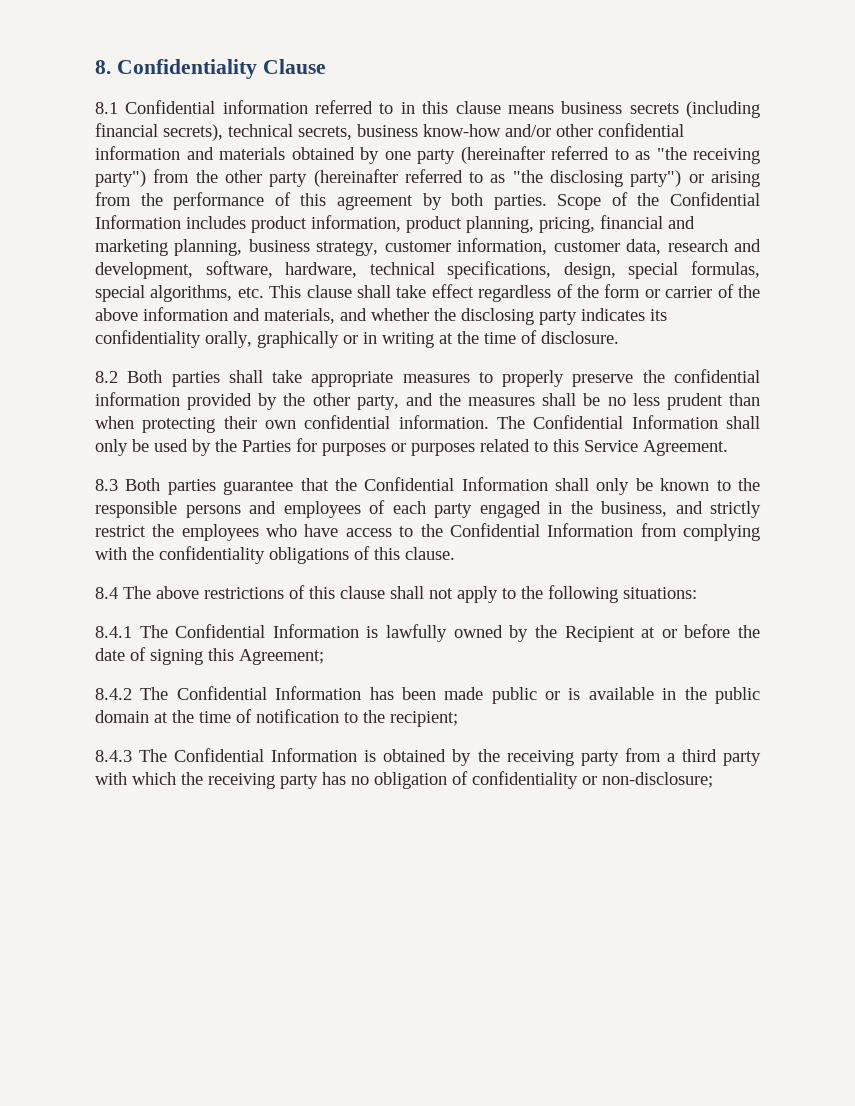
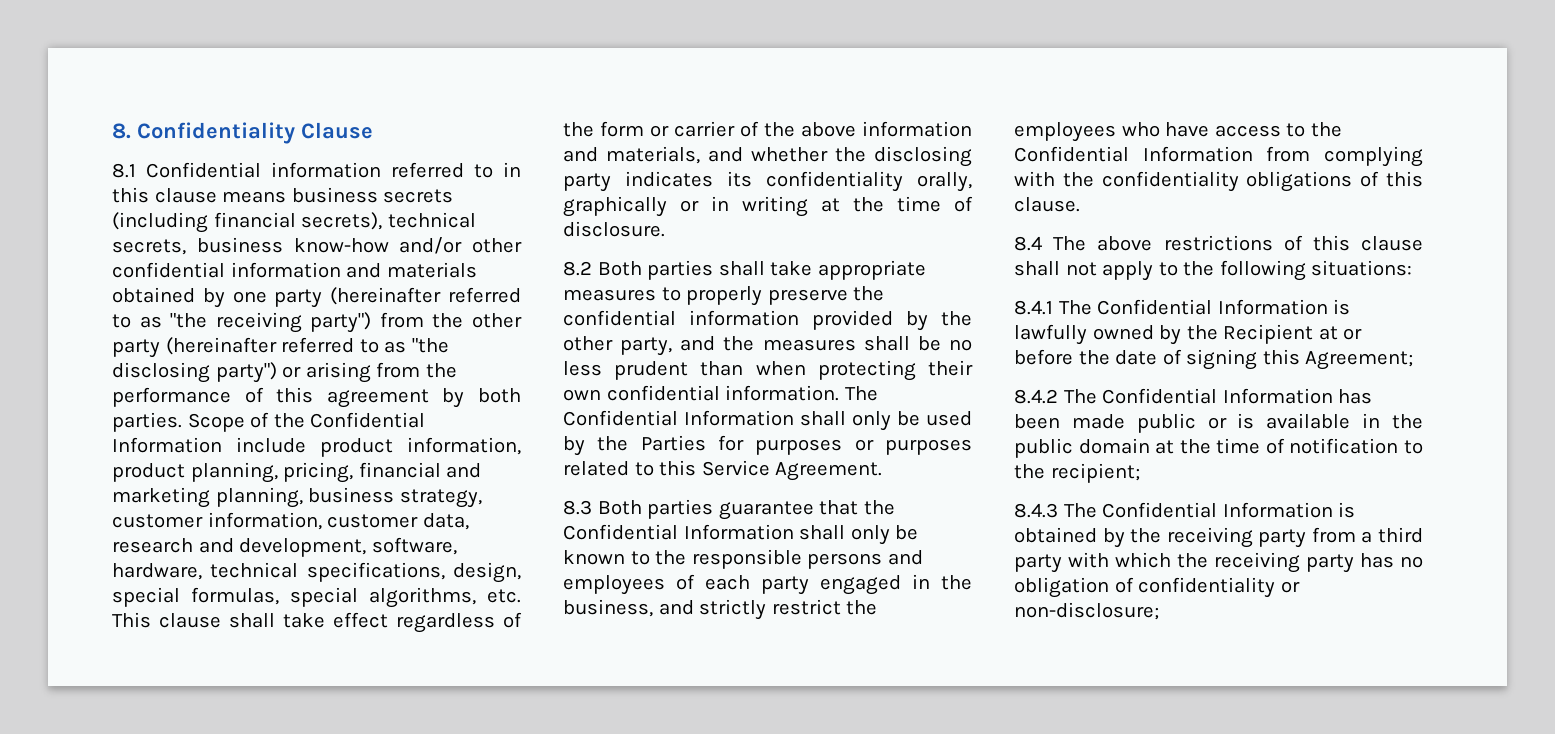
[186,216,246,229] includes -> [236,437,306,453] include

